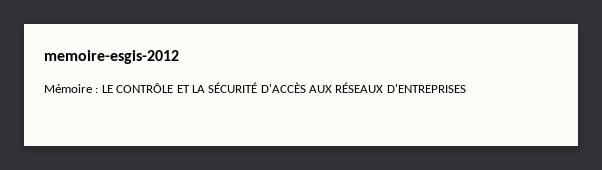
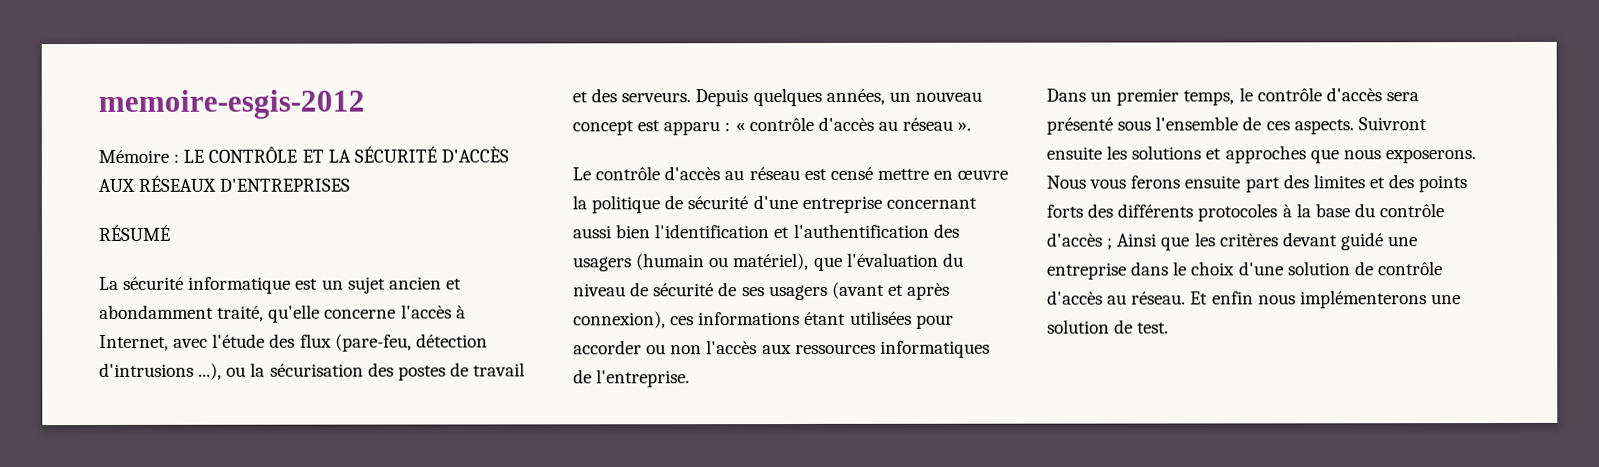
(466, 88) none -> [98,224,171,241] [99,276,462,294] [99,304,466,323] [99,333,488,352] [99,362,526,381] [572,87,982,107] [572,116,972,136] [572,166,1009,181] [572,195,977,214] [572,223,960,239] [573,252,964,272] [573,281,951,301] [573,310,954,329] [573,340,990,358] [573,369,691,388] [1046,87,1419,106] [1046,116,1427,135] [1046,145,1476,164] [1046,174,1468,193] [1046,203,1445,222] [1046,232,1419,251] [1047,261,1443,280] [1047,290,1461,309] [1047,319,1170,334] // RÉSUMÉ // La sécurité informatique est un sujet ancien et abondamment traité, qu'elle concerne l'accès à Internet, avec l'étude des flux (pare-feu, détection d'intrusions ...), ou la sécurisation des postes de travail et des serveurs. Depuis quelques années, un nouveau concept est apparu : « contrôle d'accès au réseau ». // Le contrôle d'accès au réseau est censé mettre en œuvre la politique de sécurité d'une entreprise concernant aussi bien l'identification et l'authentification des usagers (humain ou matériel), que l'évaluation du niveau de sécurité de ses usagers (avant et après connexion), ces informations étant utilisées pour accorder ou non l'accès aux ressources informatiques de l'entreprise. // Dans un premier temps, le contrôle d'accès sera présenté sous l'ensemble de ces aspects. Suivront ensuite les solutions et approches que nous exposerons. Nous vous ferons ensuite part des limites et des points forts des différents protocoles à la base du contrôle d'accès ; Ainsi que les critères devant guidé une entreprise dans le choix d'une solution de contrôle d'accès au réseau. Et enfin nous implémenterons une solution de test.

